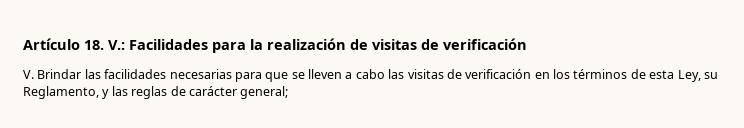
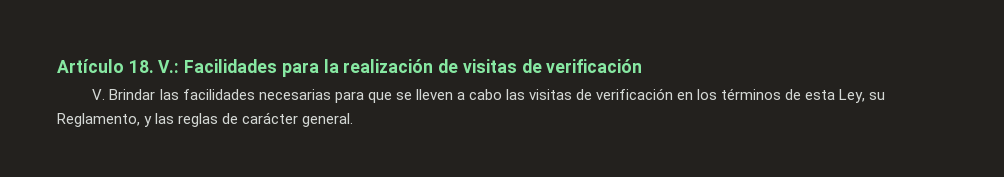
[240,86,289,99] general; -> [302,113,354,127] general.

